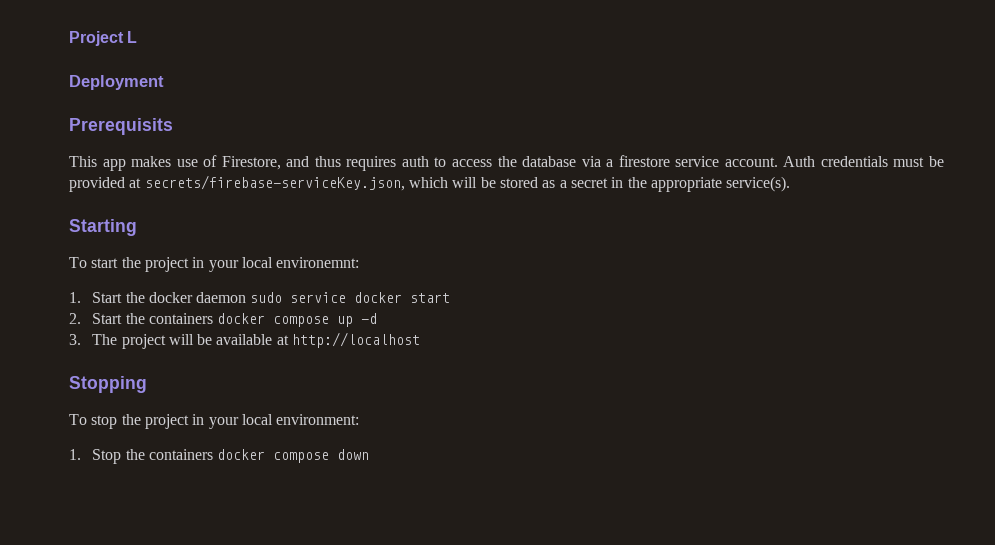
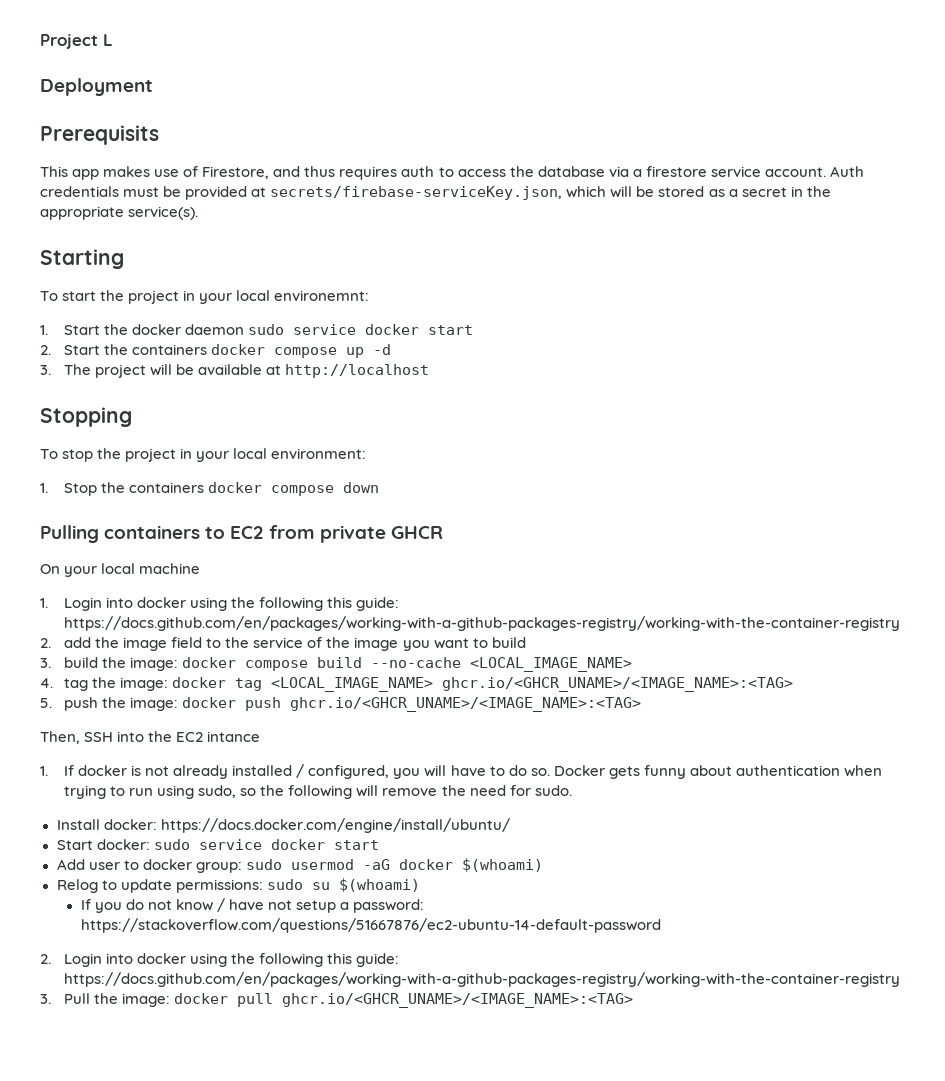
(370, 454) none -> [40,525,443,543] [40,563,201,577] [40,597,400,611] [64,616,901,631] [40,637,526,651] [40,657,633,672] [40,677,794,692] [40,697,642,712] [40,731,261,744] [40,764,882,779] [64,785,572,799] [56,818,510,833] [56,839,379,850] [56,858,543,873] [56,878,420,893] [80,898,425,913] [80,918,661,933] [40,953,400,967] [64,972,901,987] [40,993,634,1008] // Pulling containers to EC2 from private GHCR // On your local machine // 1. Login into docker using the following this guide: https://docs.github.com/en/packages/working-with-a-github-packages-registry/working-with-the-container-registry // 2. add the image field to the service of the image you want to build // 3. build the image: docker compose build --no-cache <LOCAL_IMAGE_NAME> // 4. tag the image: docker tag <LOCAL_IMAGE_NAME> ghcr.io/<GHCR_UNAME>/<IMAGE_NAME>:<TAG> // 5. push the image: docker push ghcr.io/<GHCR_UNAME>/<IMAGE_NAME>:<TAG> // Then, SSH into the EC2 intance // 1. If docker is not already installed / configured, you will have to do so. Docker gets funny about authentication when trying to run using sudo, so the following will remove the need for sudo. // Install docker: https://docs.docker.com/engine/install/ubuntu/ // Start docker: sudo service docker start // Add user to docker group: sudo usermod -aG docker $(whoami) // Relog to update permissions: sudo su $(whoami) // If you do not know / have not setup a password: https://stackoverflow.com/questions/51667876/ec2-ubuntu-14-default-password // 2. Login into docker using the following this guide: https://docs.github.com/en/packages/working-with-a-github-packages-registry/working-with-the-container-registry // 3. Pull the image: docker pull ghcr.io/<GHCR_UNAME>/<IMAGE_NAME>:<TAG>

